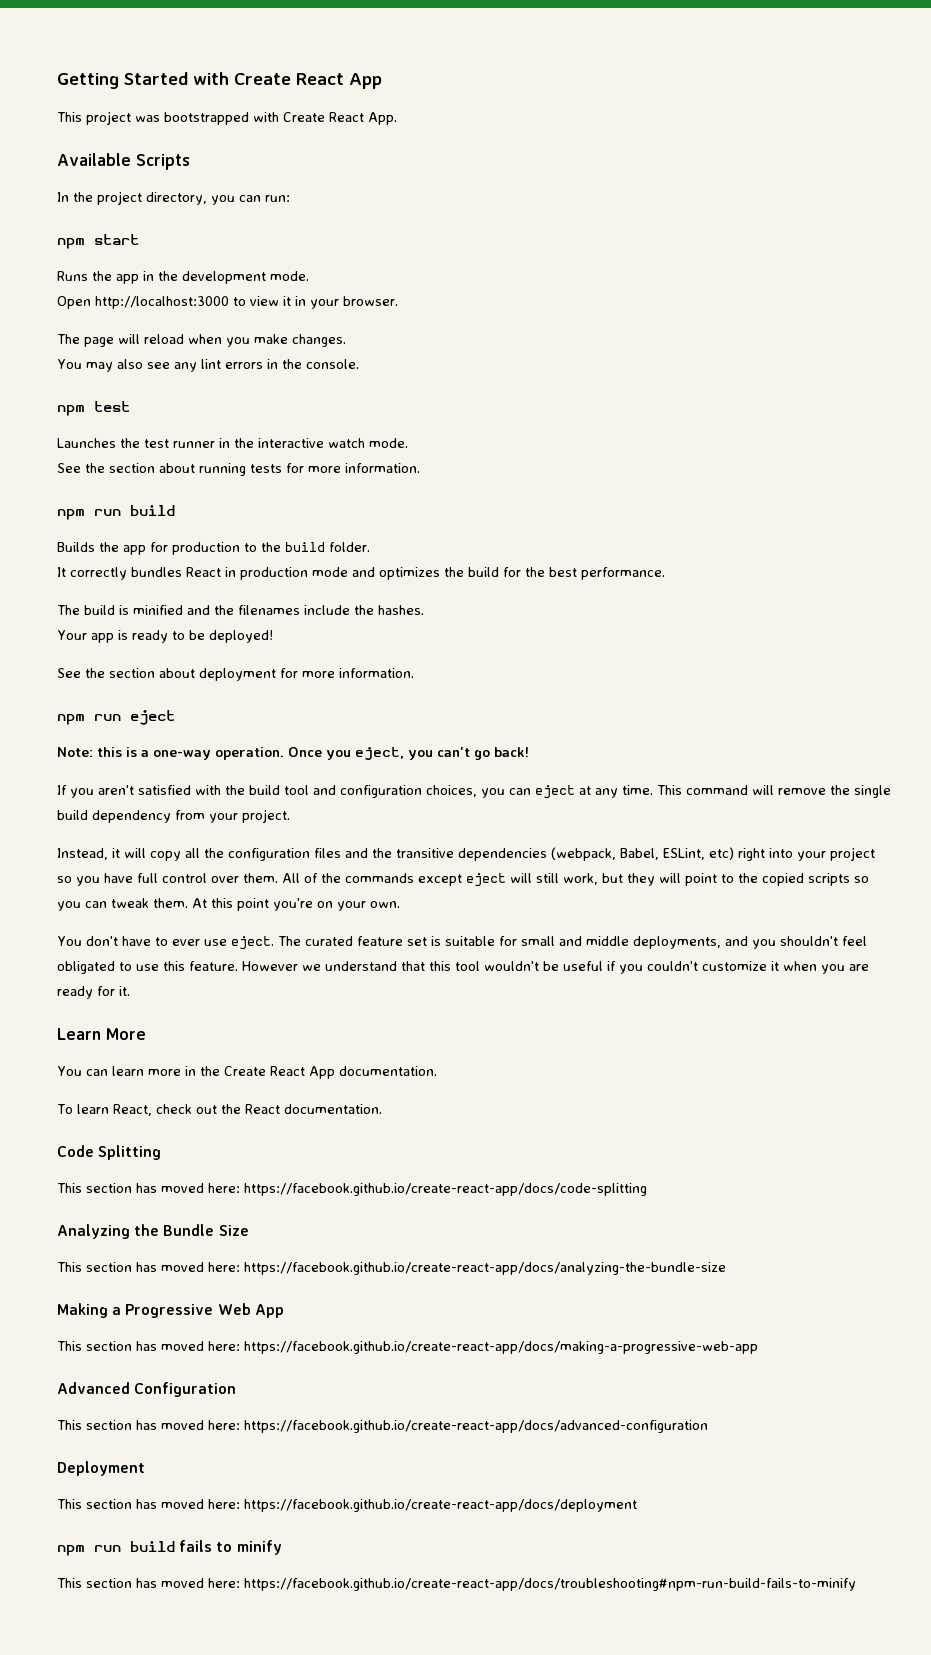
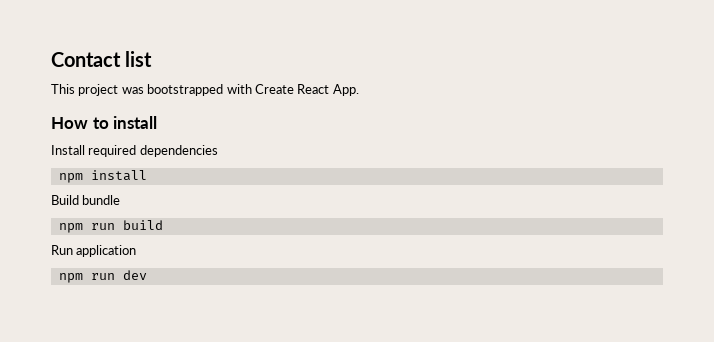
[57,72,382,89] Getting Started with Create React App -> [51,51,153,67] Contact list
[57,153,190,170] [57,191,290,205] [57,234,139,249] [57,271,309,284] [57,296,398,309] [57,334,346,347] [57,359,359,372] [57,401,130,416] [57,438,408,448] [57,463,420,476] [57,505,175,520] [57,542,370,555] [57,567,665,580] [57,605,424,615] [57,630,273,643] [57,668,414,681] [57,710,175,725] [57,747,529,760] [57,785,891,799] [57,809,290,823] [57,847,875,861] [57,873,869,887] [57,898,400,911] [57,936,867,950] [57,961,869,974] [57,986,130,999] [57,1028,146,1040] [57,1066,437,1079] [57,1104,382,1116] [57,1145,162,1160] [57,1183,647,1196] [57,1224,249,1239] [57,1262,726,1275] [57,1303,284,1318] [57,1341,758,1354] [57,1382,237,1397] [57,1420,708,1433] [57,1461,145,1476] [57,1499,637,1512] [57,1540,282,1556] [57,1578,856,1591] Available Scripts // In the project directory, you can run: // npm start // Runs the app in the development mode. // Open http://localhost:3000 to view it in your browser. // The page will reload when you make changes. // You may also see any lint errors in the console. // npm test // Launches the test runner in the interactive watch mode. // See the section about running tests for more information. // npm run build // Builds the app for production to the build folder. // It correctly bundles React in production mode and optimizes the build for the best performance. // The build is minified and the filenames include the hashes. // Your app is ready to be deployed! // See the section about deployment for more information. // npm run eject // Note: this is a one-way operation. Once you eject, you can't go back! // If you aren't satisfied with the build tool and configuration choices, you can eject at any time. This command will remove the single build dependency from your project. // Instead, it will copy all the configuration files and the transitive dependencies (webpack, Babel, ESLint, etc) right into your project so you have full control over them. All of the commands except eject will still work, but they will point to the copied scripts so you can tweak them. At this point you're on your own. // You don't have to ever use eject. The curated feature set is suitable for small and middle deployments, and you shouldn't feel obligated to use this feature. However we understand that this tool wouldn't be useful if you couldn't customize it when you are ready for it. // Learn More // You can learn more in the Create React App documentation. // To learn React, check out the React documentation. // Code Splitting // This section has moved here: https://facebook.github.io/create-react-app/docs/code-splitting // Analyzing the Bundle Size // This section has moved here: https://facebook.github.io/create-react-app/docs/analyzing-the-bundle-size // Making a Progressive Web App // This section has moved here: https://facebook.github.io/create-react-app/docs/making-a-progressive-web-app // Advanced Configuration // This section has moved here: https://facebook.github.io/create-react-app/docs/advanced-configuration // Deployment // This section has moved here: https://facebook.github.io/create-react-app/docs/deployment // npm run build fails to minify // This section has moved here: https://facebook.github.io/create-react-app/docs/troubleshooting#npm-run-build-fails-to-minify -> [51,116,158,129] [51,145,218,157] [58,170,147,183] [51,195,121,205] [58,220,163,233] [51,245,137,257] [58,270,147,283] How to install // Install required dependencies // npm install // Build bundle // npm run build // Run application // npm run dev

